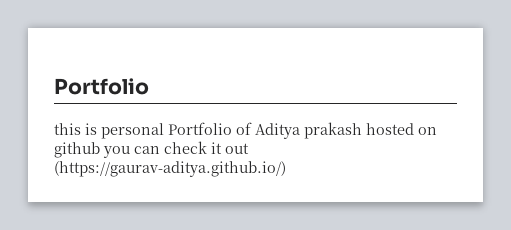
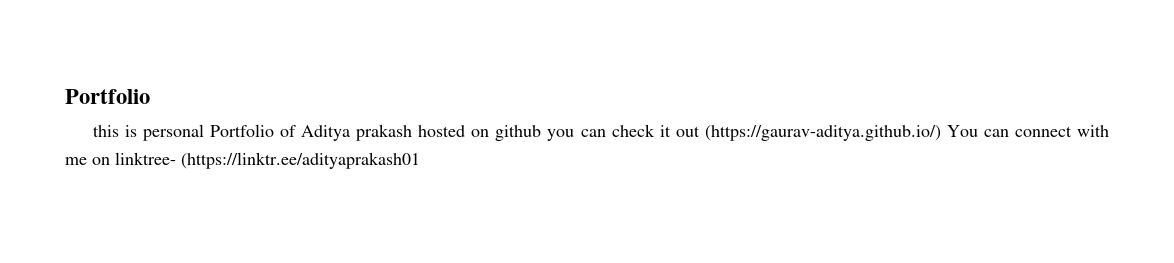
(286, 169) none -> [946,125,1109,137] [65,152,420,169] You can connect with me on linktree- (https://linktr.ee/adityaprakash01

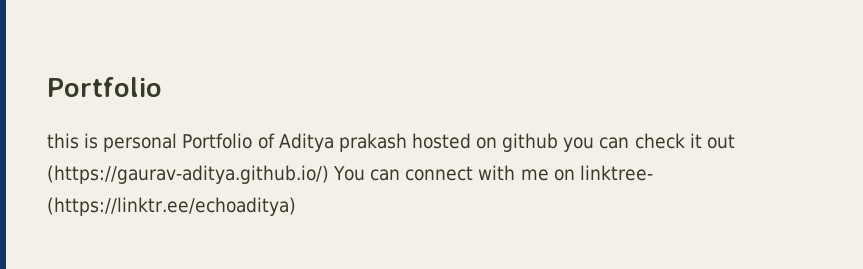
[181,152,420,169] (https://linktr.ee/adityaprakash01 -> [47,197,296,216] (https://linktr.ee/echoaditya)

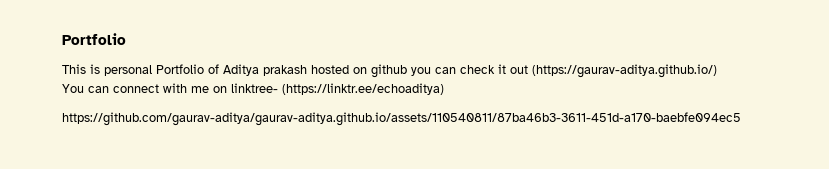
[47,133,79,149] this -> [62,64,86,74] This
(329, 174) none -> (717, 71) //
(296, 206) none -> [62,112,741,126] // https://github.com/gaurav-aditya/gaurav-aditya.github.io/assets/110540811/87ba46b3-3611-451d-a170-baebfe094ec5

